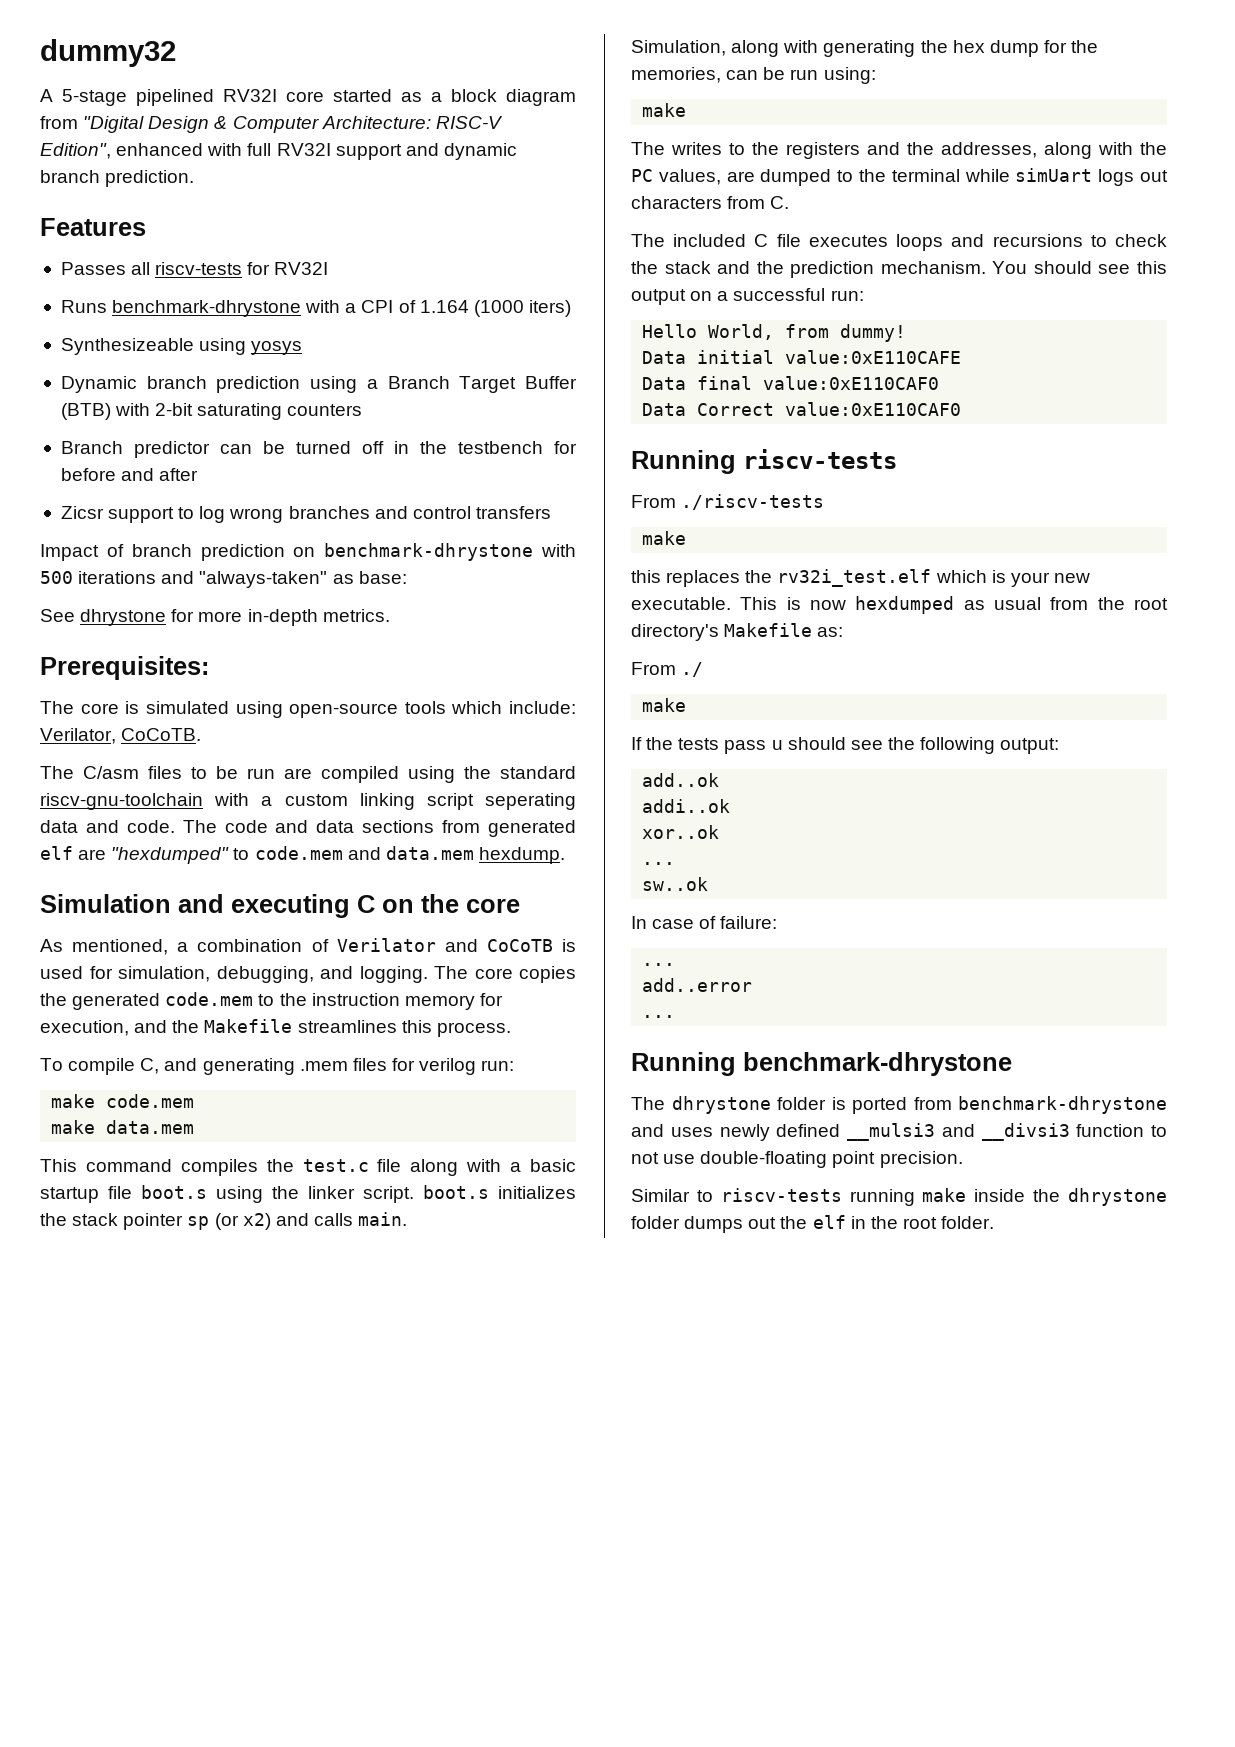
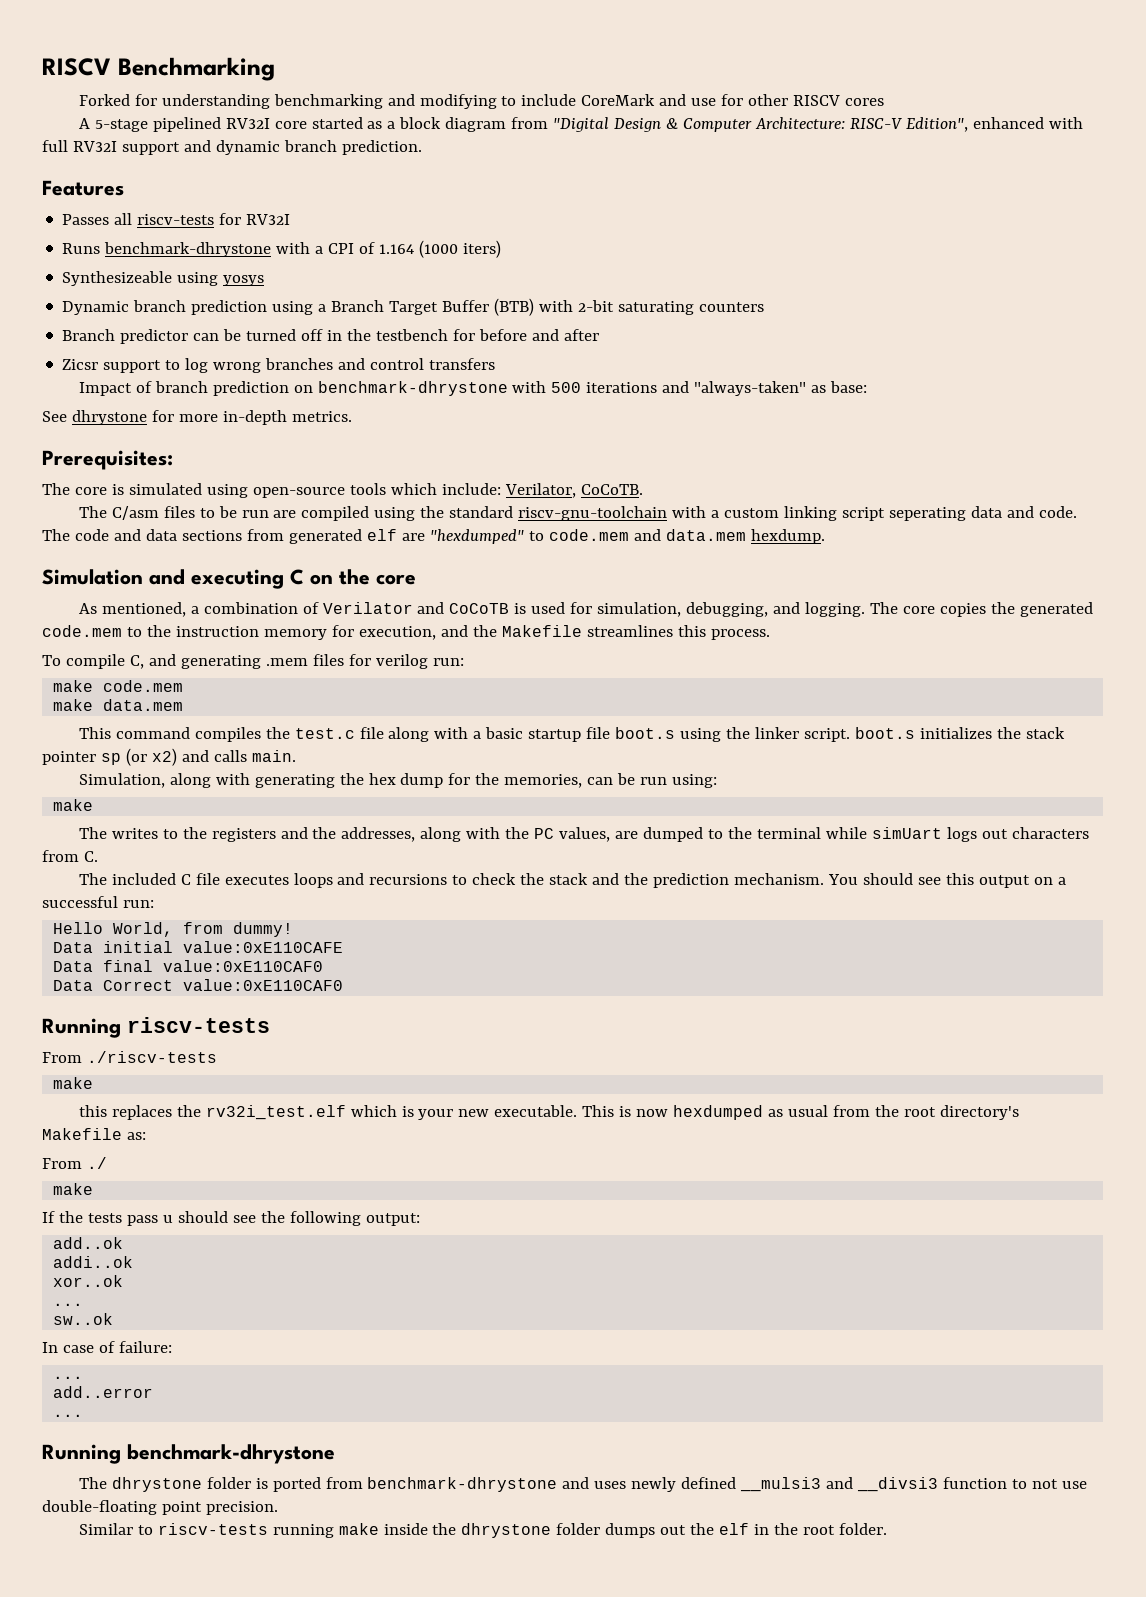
[40,39,176,67] dummy32 -> [42,57,275,81] [78,94,885,109] RISCV Benchmarking // Forked for understanding benchmarking and modifying to include CoreMark and use for other RISCV cores

